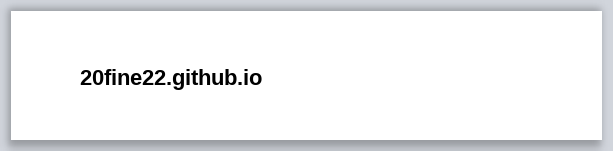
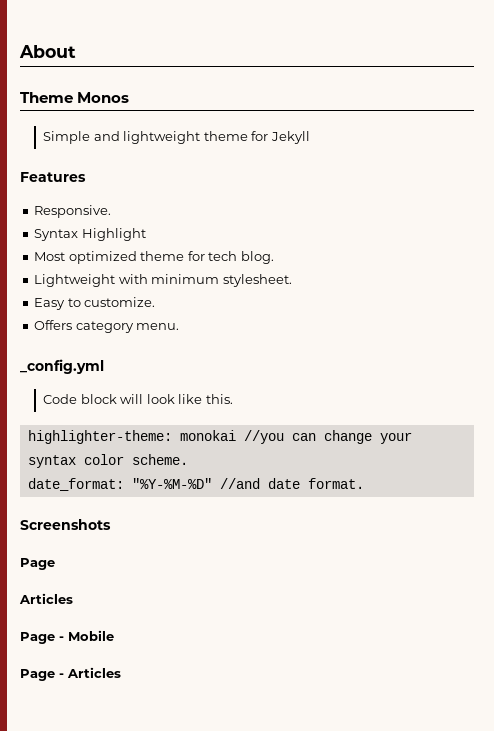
[80,69,262,90] 20fine22.github.io -> [19,45,76,58] [20,92,130,103] [43,131,310,144] [20,172,86,182] [34,205,112,218] [34,228,146,241] [34,251,274,264] [34,274,292,287] [34,297,156,310] [34,320,180,333] [20,359,104,374] [43,394,233,404] [27,430,412,444] [27,454,188,468] [27,478,364,491] [20,519,111,530] [20,558,55,570] [19,593,73,604] [20,630,114,644] [20,667,121,681] About // Theme Monos // Simple and lightweight theme for Jekyll // Features // Responsive. // Syntax Highlight // Most optimized theme for tech blog. // Lightweight with minimum stylesheet. // Easy to customize. // Offers category menu. // _config.yml // Code block will look like this. // highlighter-theme: monokai //you can change your syntax color scheme. // date_format: "%Y-%M-%D" //and date format. // Screenshots // Page // Articles // Page - Mobile // Page - Articles

